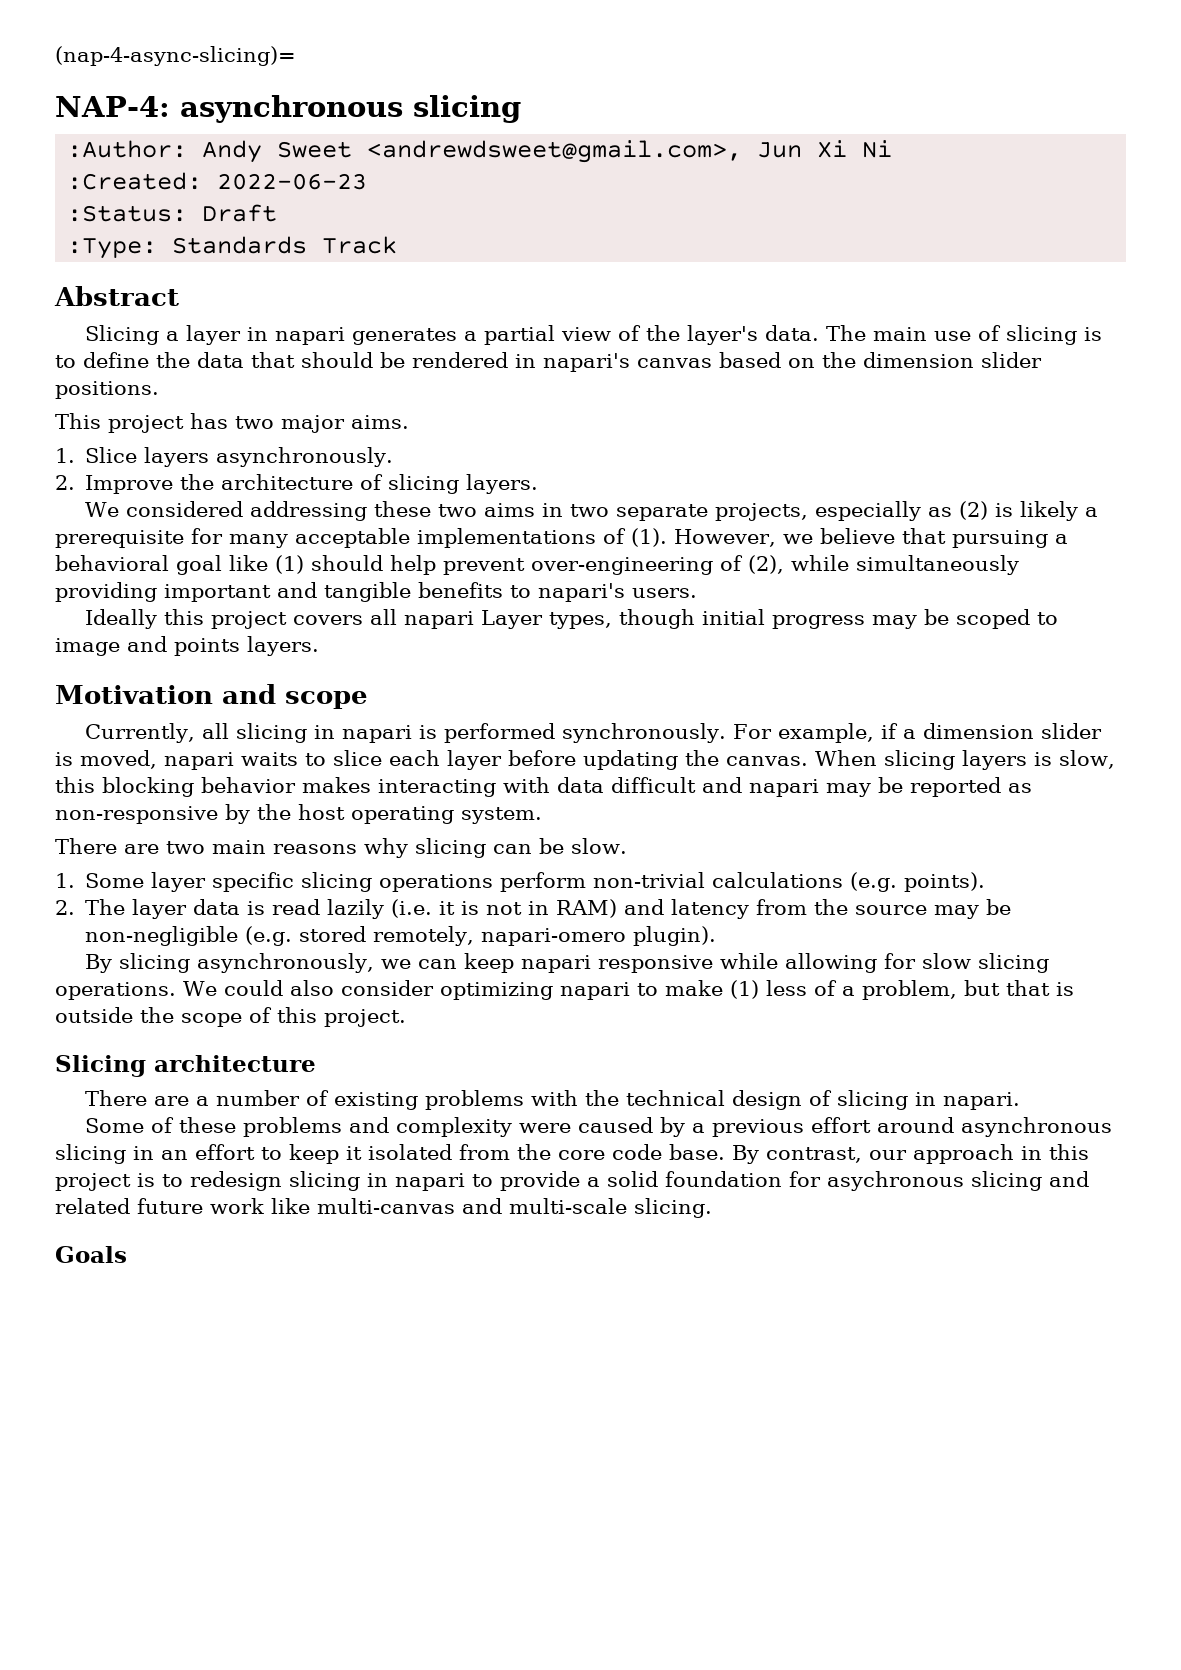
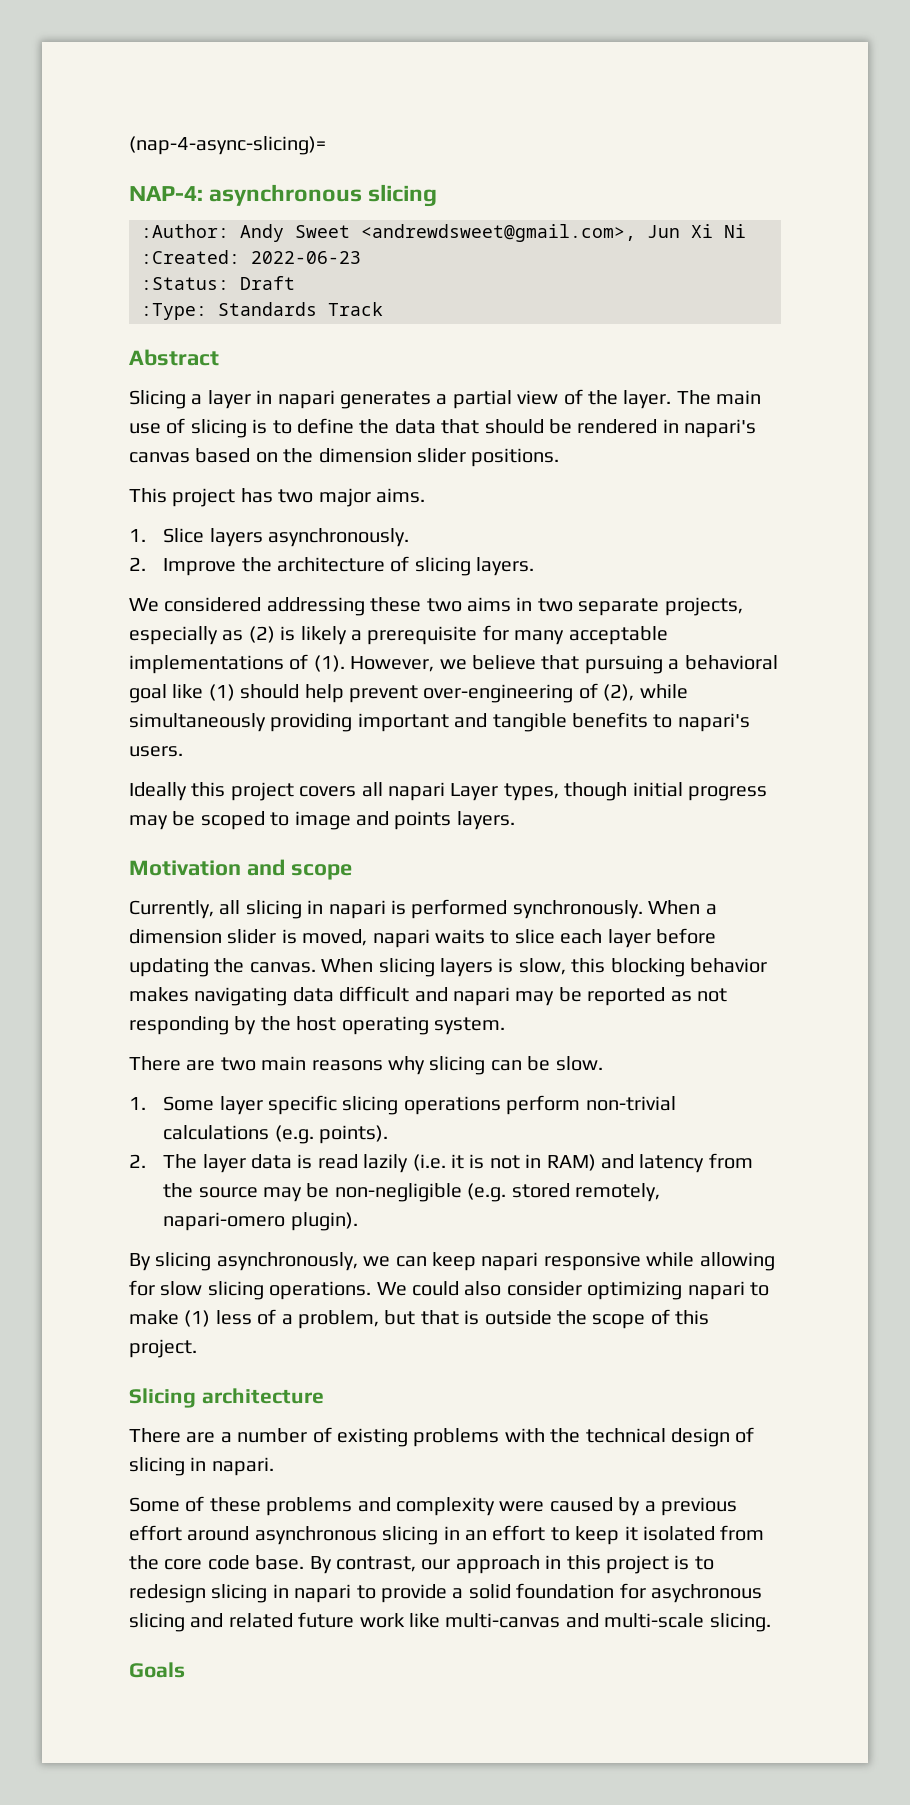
[687,325,820,345] layer's data. -> [623,390,672,409] layer.
[733,723,899,743] For example, if -> [648,900,701,915] When
[378,777,550,797] interacting with -> [194,987,288,1006] navigating
[55,806,218,824] non-responsive -> [696,988,727,1002] [129,1016,229,1035] not responding

